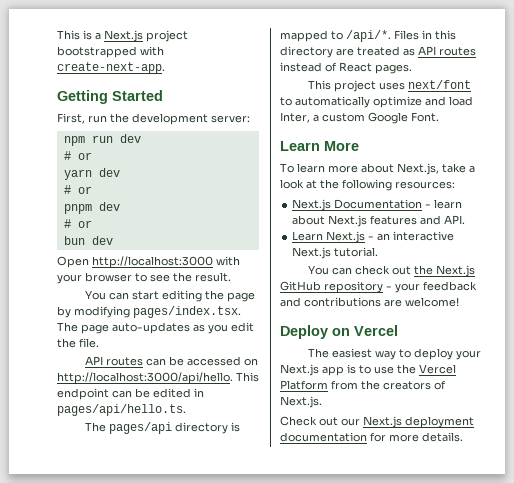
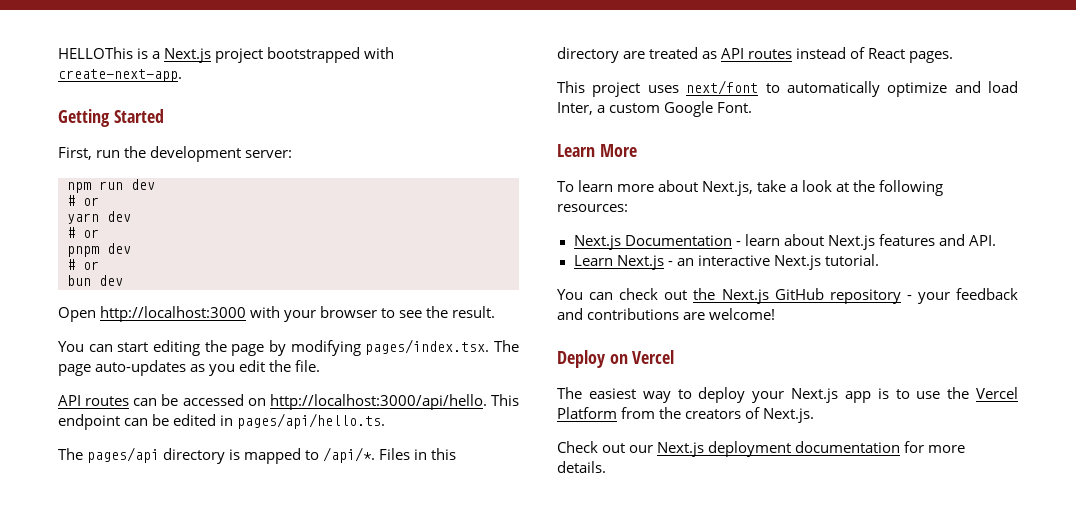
[57,30,80,40] This -> [58,47,133,59] HELLOThis

